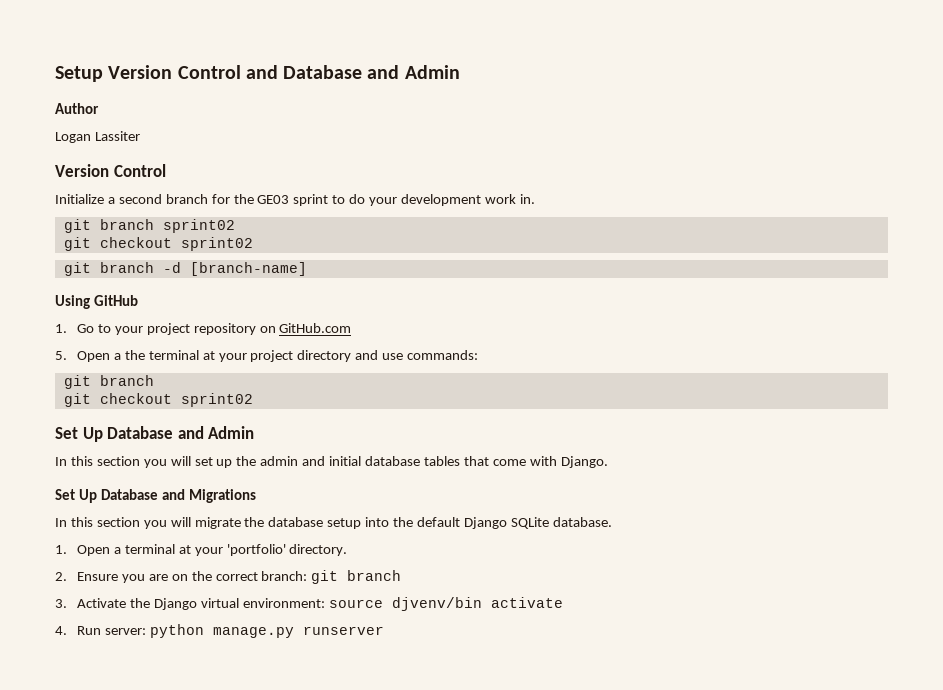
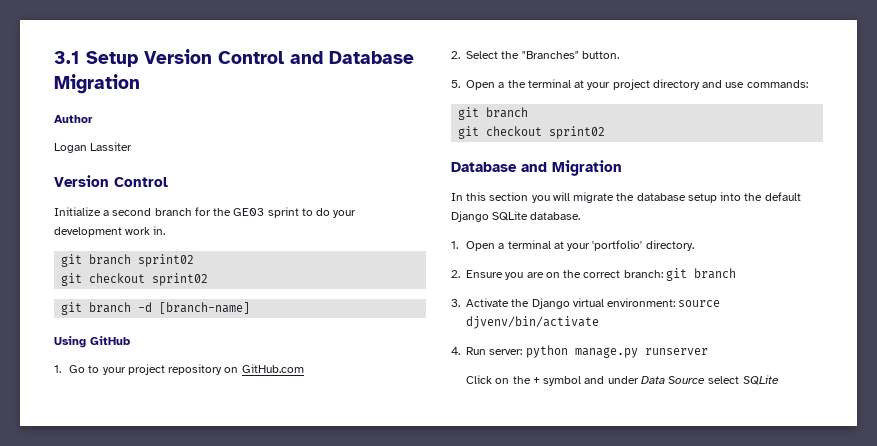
(55, 74) none -> [54,51,80,64] 3.1
[367,65,460,79] and Admin -> [54,74,140,94] Migration
(352, 328) none -> [451,51,619,59] // 2. Select the "Branches" button.
[55,426,255,442] [55,456,608,468] [55,489,256,503] Set Up Database and Admin // In this section you will set up the admin and initial database tables that come with Django. // Set Up Database and Migrations -> [451,160,622,176] Database and Migration
[391,597,563,611] djvenv/bin activate -> [466,316,600,329] djvenv/bin/activate
(384, 630) none -> [466,375,779,386] // Click on the + symbol and under Data Source select SQLite

